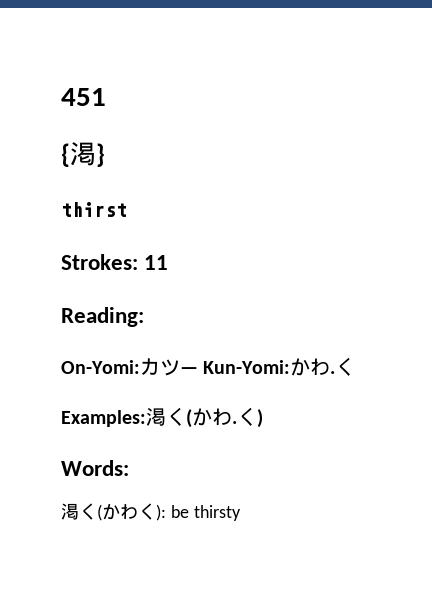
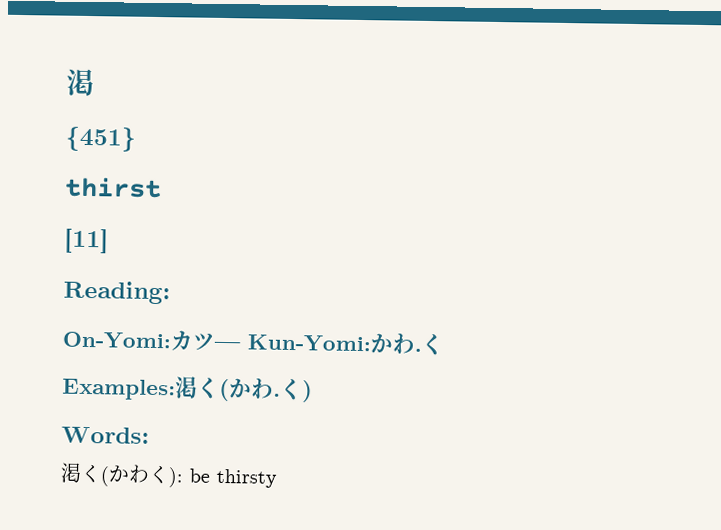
[61,88,106,106] [61,142,105,167] 451 // {渇} -> [66,68,94,97] [65,126,136,152] 渇 // {451}
[61,254,169,270] Strokes: 11 -> [64,228,109,254] [11]

